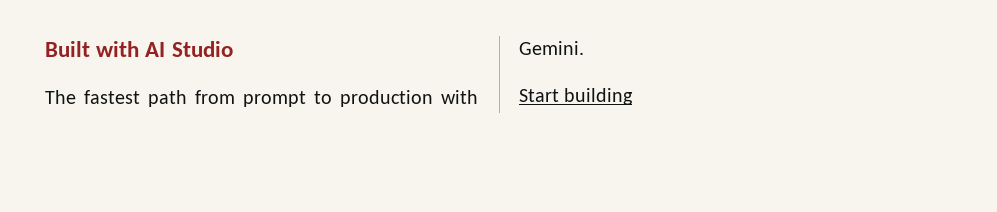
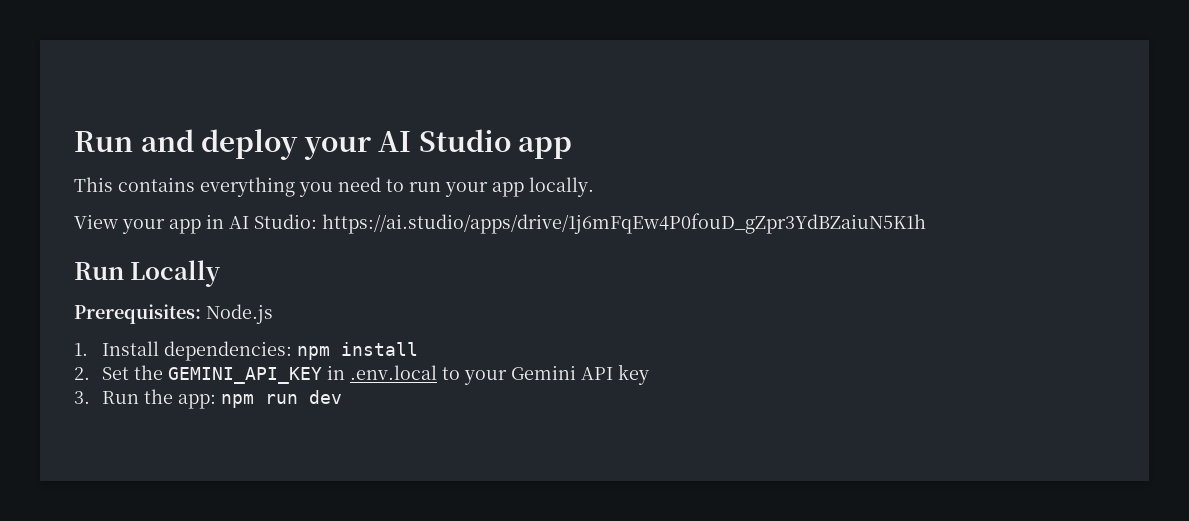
[45,41,233,57] [45,90,478,107] [519,41,584,55] [519,88,634,105] Built with AI Studio // The fastest path from prompt to production with Gemini. // Start building -> [74,129,573,160] [74,177,594,197] [74,213,926,234] [74,260,221,287] [74,304,273,324] [74,341,419,361] [74,364,650,385] [74,389,343,409] Run and deploy your AI Studio app // This contains everything you need to run your app locally. // View your app in AI Studio: https://ai.studio/apps/drive/1j6mFqEw4P0fouD_gZpr3YdBZaiuN5K1h // Run Locally // Prerequisites: Node.js // 1. Install dependencies: npm install // 2. Set the GEMINI_API_KEY in .env.local to your Gemini API key // 3. Run the app: npm run dev

